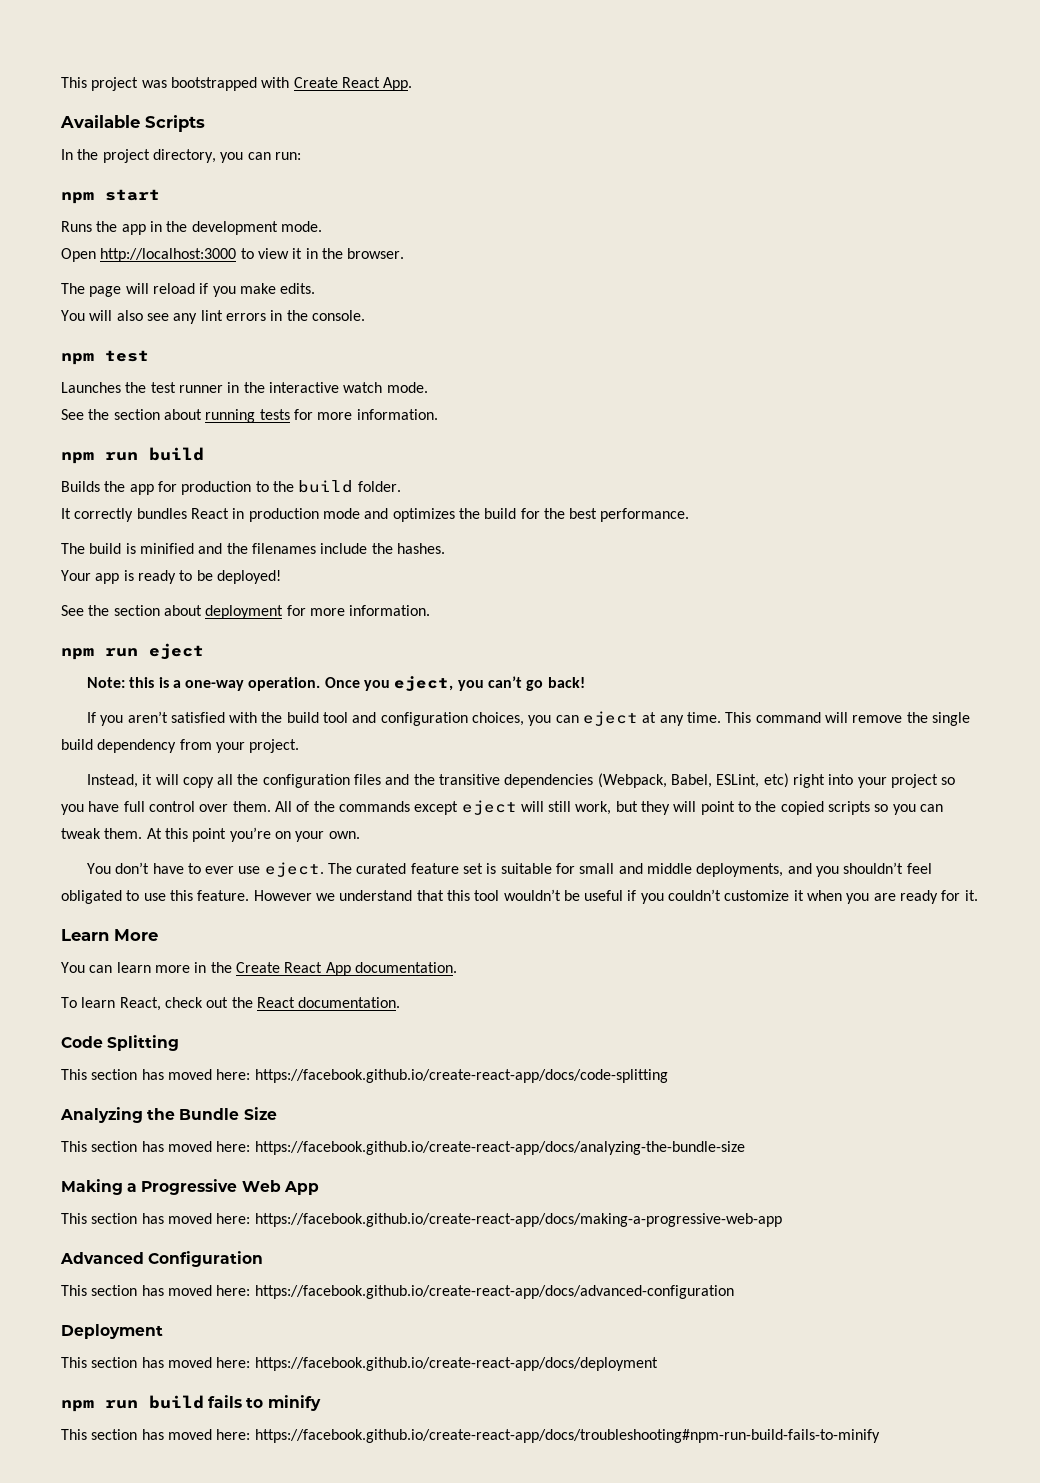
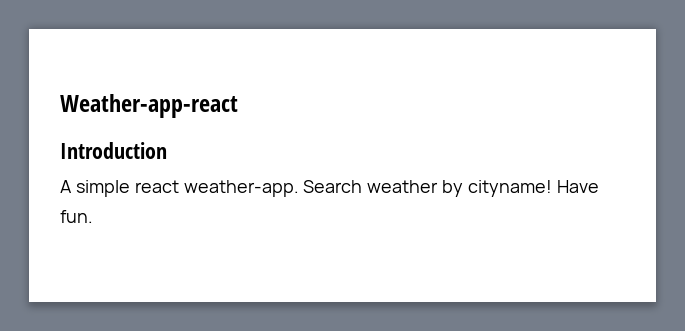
[61,77,413,91] [60,115,205,132] [61,149,301,163] [61,189,160,204] [61,221,322,235] [61,248,405,262] [61,283,316,297] [61,310,365,324] [61,350,149,365] [61,382,428,393] [61,409,438,423] [61,447,204,464] [61,480,401,495] [61,508,690,522] [61,543,445,554] [61,570,281,584] [61,605,431,619] [61,643,204,660] [86,676,585,691] [86,711,970,726] [61,739,300,753] [86,773,956,788] [61,800,944,815] [61,827,360,842] [86,862,932,877] [61,889,978,904] [61,929,158,941] [61,962,457,976] [61,997,401,1011] [61,1035,180,1051] [61,1069,668,1083] [60,1107,277,1123] [61,1141,745,1155] [61,1179,319,1195] [61,1213,782,1227] [60,1251,264,1267] [61,1285,734,1299] [61,1324,163,1339] [61,1357,658,1371] [61,1395,321,1412] [61,1429,880,1443] This project was bootstrapped with Create React App. // Available Scripts // In the project directory, you can run: // npm start // Runs the app in the development mode. // Open http://localhost:3000 to view it in the browser. // The page will reload if you make edits. // You will also see any lint errors in the console. // npm test // Launches the test runner in the interactive watch mode. // See the section about running tests for more information. // npm run build // Builds the app for production to the build folder. // It correctly bundles React in production mode and optimizes the build for the best performance. // The build is minified and the filenames include the hashes. // Your app is ready to be deployed! // See the section about deployment for more information. // npm run eject // Note: this is a one-way operation. Once you eject, you can’t go back! // If you aren’t satisfied with the build tool and configuration choices, you can eject at any time. This command will remove the single build dependency from your project. // Instead, it will copy all the configuration files and the transitive dependencies (Webpack, Babel, ESLint, etc) right into your project so you have full control over them. All of the commands except eject will still work, but they will point to the copied scripts so you can tweak them. At this point you’re on your own. // You don’t have to ever use eject. The curated feature set is suitable for small and middle deployments, and you shouldn’t feel obligated to use this feature. However we understand that this tool wouldn’t be useful if you couldn’t customize it when you are ready for it. // Learn More // You can learn more in the Create React App documentation. // To learn React, check out the React documentation. // Code Splitting // This section has moved here: https://facebook.github.io/create-react-app/docs/code-splitting // Analyzing the Bundle Size // This section has moved here: https://facebook.github.io/create-react-app/docs/analyzing-the-bundle-size // Making a Progressive Web App // This section has moved here: https://facebook.github.io/create-react-app/docs/making-a-progressive-web-app // Advanced Configuration // This section has moved here: https://facebook.github.io/create-react-app/docs/advanced-configuration // Deployment // This section has moved here: https://facebook.github.io/create-react-app/docs/deployment // npm run build fails to minify // This section has moved here: https://facebook.github.io/create-react-app/docs/troubleshooting#npm-run-build-fails-to-minify -> [60,94,238,118] [60,142,167,159] [60,180,599,197] [60,210,93,223] Weather-app-react // Introduction // A simple react weather-app. Search weather by cityname! Have fun.

